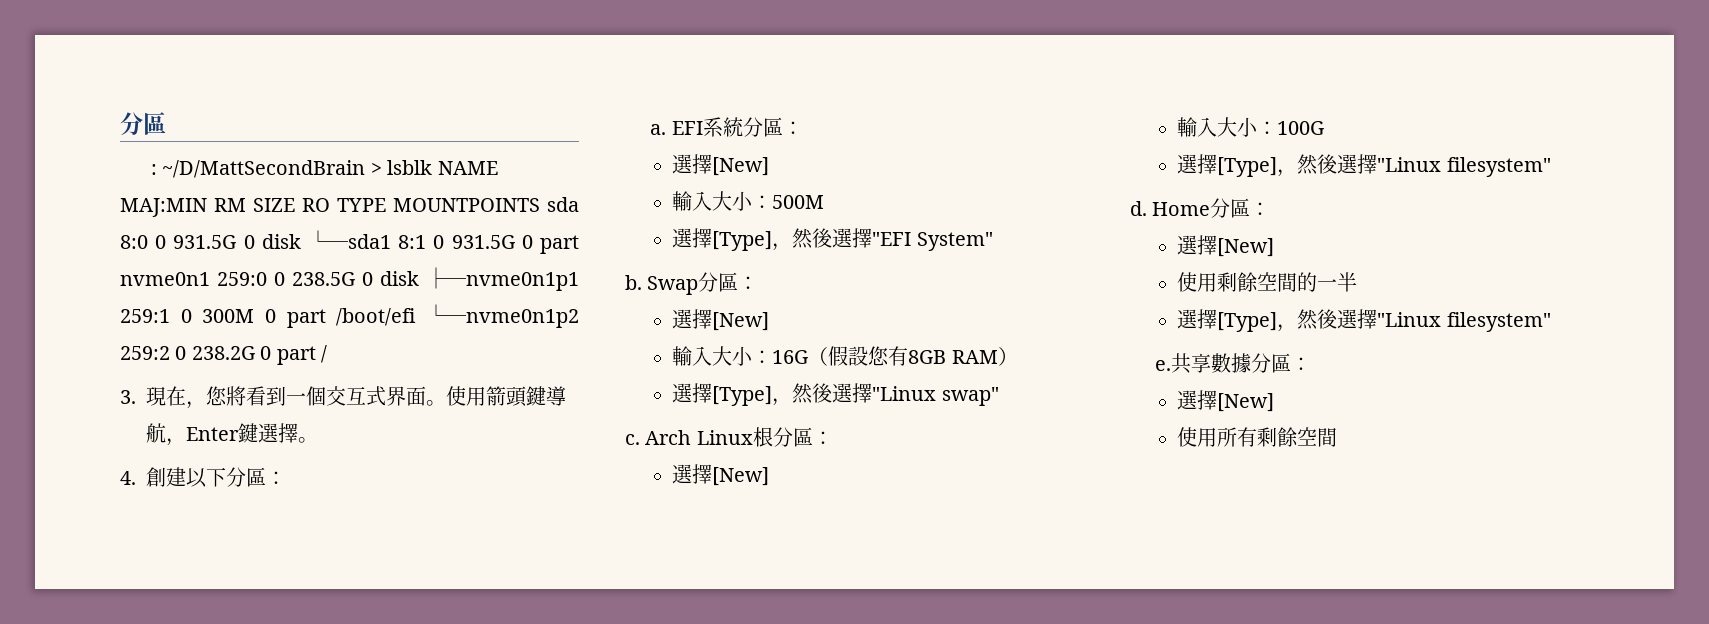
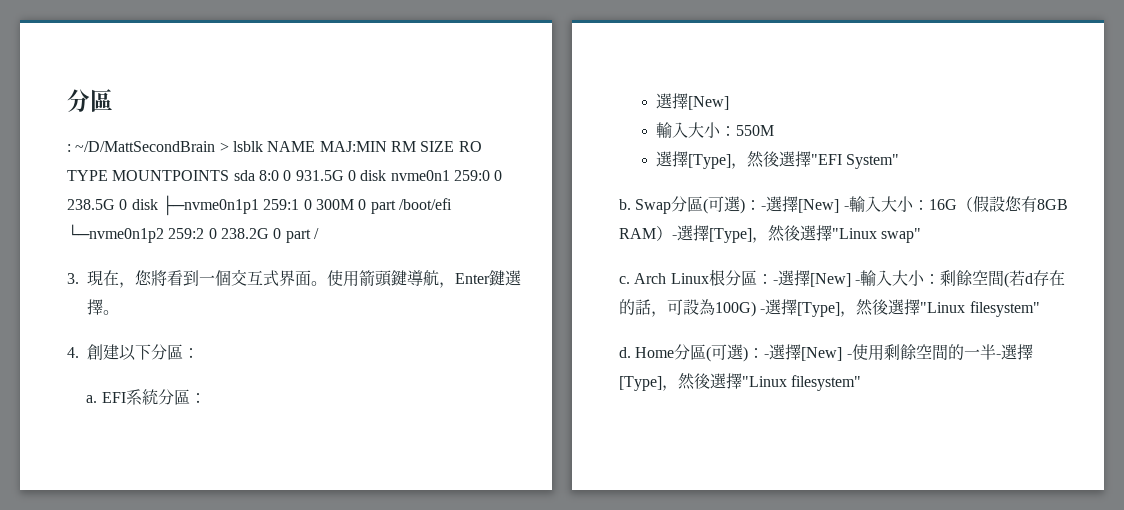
[308,230,579,254] └─sda1 8:1 0 931.5G 0 part -> (387, 175) none
[772,195,825,209] 500M -> [735,125,774,136] 550M
[738,276,759,290] [672,309,770,331] ： // 選擇[New] // -> [703,196,849,214] (可選)：-選擇[New] -
(1018, 356) // -> [672,235,677,239] -
[672,464,770,486] [1177,117,1325,137] // 選擇[New] // 輸入大小：100G // -> [772,270,1065,288] [619,299,766,317] -選擇[New] -輸入大小：剩餘空間(若d存在的話，可設為100G) -
[1250,202,1271,216] [1177,235,1275,257] ： // 選擇[New] // -> [706,344,852,362] (可選)：-選擇[New] -
[1177,309,1551,332] [1155,353,1312,374] [1177,390,1275,412] [1177,427,1338,447] // 選擇[Type]，然後選擇"Linux filesystem" // e.共享數據分區： // 選擇[New] // 使用所有剩餘空間 -> [995,344,1033,360] [619,373,862,391] -選擇[Type]，然後選擇"Linux filesystem"

